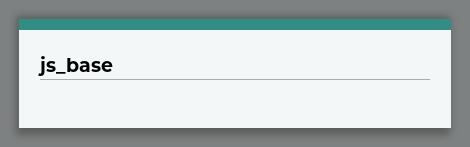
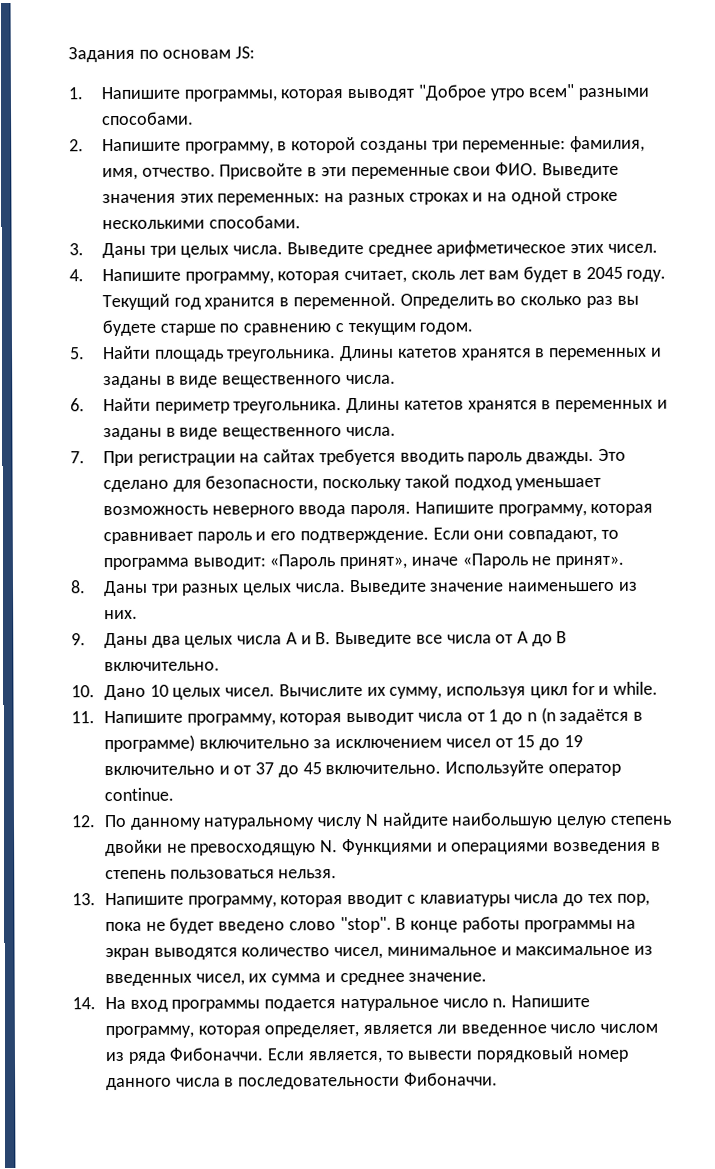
[38,56,113,76] js_base -> [68,46,256,63] [68,84,650,102] [101,111,194,126] [69,135,646,154] [101,162,619,181] [101,188,618,206] [101,215,301,230] [69,240,658,259] [69,266,667,284] [101,292,639,311] [101,319,474,337] [70,345,662,362] [102,374,396,389] [70,397,668,414] [102,426,396,441] [70,448,626,467] [102,474,602,493] [102,501,654,518] [102,527,619,545] [102,553,625,571] [70,579,638,597] [103,609,138,620] [71,631,568,649] [103,661,220,672] [71,681,658,701] [71,707,643,726] [103,734,583,753] [103,760,621,778] [103,787,174,802] [71,812,672,830] [104,838,661,857] [104,869,338,880] [72,892,650,908] [104,916,637,934] [104,945,654,961] [104,972,488,987] [72,995,591,1012] [104,1023,659,1039] [104,1046,629,1064] [105,1072,498,1091] Задания по основам JS: // 1. Напишите программы, которая выводят "Доброе утро всем" разными способами. // 2. Напишите программу, в которой созданы три переменные: фамилия, имя, отчество. Присвойте в эти переменные свои ФИО. Выведите значения этих переменных: на разных строках и на одной строке несколькими способами. // 3. Даны три целых числа. Выведите среднее арифметическое этих чисел. // 4. Напишите программу, которая считает, сколь лет вам будет в 2045 году. Текущий год хранится в переменной. Определить во сколько раз вы будете старше по сравнению с текущим годом. // 5. Найти площадь треугольника. Длины катетов хранятся в переменных и заданы в виде вещественного числа. // 6. Найти периметр треугольника. Длины катетов хранятся в переменных и заданы в виде вещественного числа. // 7. При регистрации на сайтах требуется вводить пароль дважды. Это сделано для безопасности, поскольку такой подход уменьшает возможность неверного ввода пароля. Напишите программу, которая сравнивает пароль и его подтверждение. Если они совпадают, то программа выводит: «Пароль принят», иначе «Пароль не принят». // 8. Даны три разных целых числа. Выведите значение наименьшего из них. // 9. Даны два целых числа А и В. Выведите все числа от A до B включительно. // 10. Дано 10 целых чисел. Вычислите их сумму, используя цикл for и while. // 11. Напишите программу, которая выводит числа от 1 до n (n задаётся в программе) включительно за исключением чисел от 15 до 19 включительно и от 37 до 45 включительно. Используйте оператор cоntinue. // 12. По данному натуральному числу N найдите наибольшую целую степень двойки не превосходящую N. Функциями и операциями возведения в степень пользоваться нельзя. // 13. Напишите программу, которая вводит с клавиатуры числа до тех пор, пока не будет введено слово "stop". В конце работы программы на экран выводятся количество чисел, минимальное и максимальное из введенных чисел, их сумма и среднее значение. // 14. На вход программы подается натуральное число n. Напишите программу, которая определяет, является ли введенное число числом из ряда Фибоначчи. Если является, то вывести порядковый номер данного числа в последовательности Фибоначчи.

